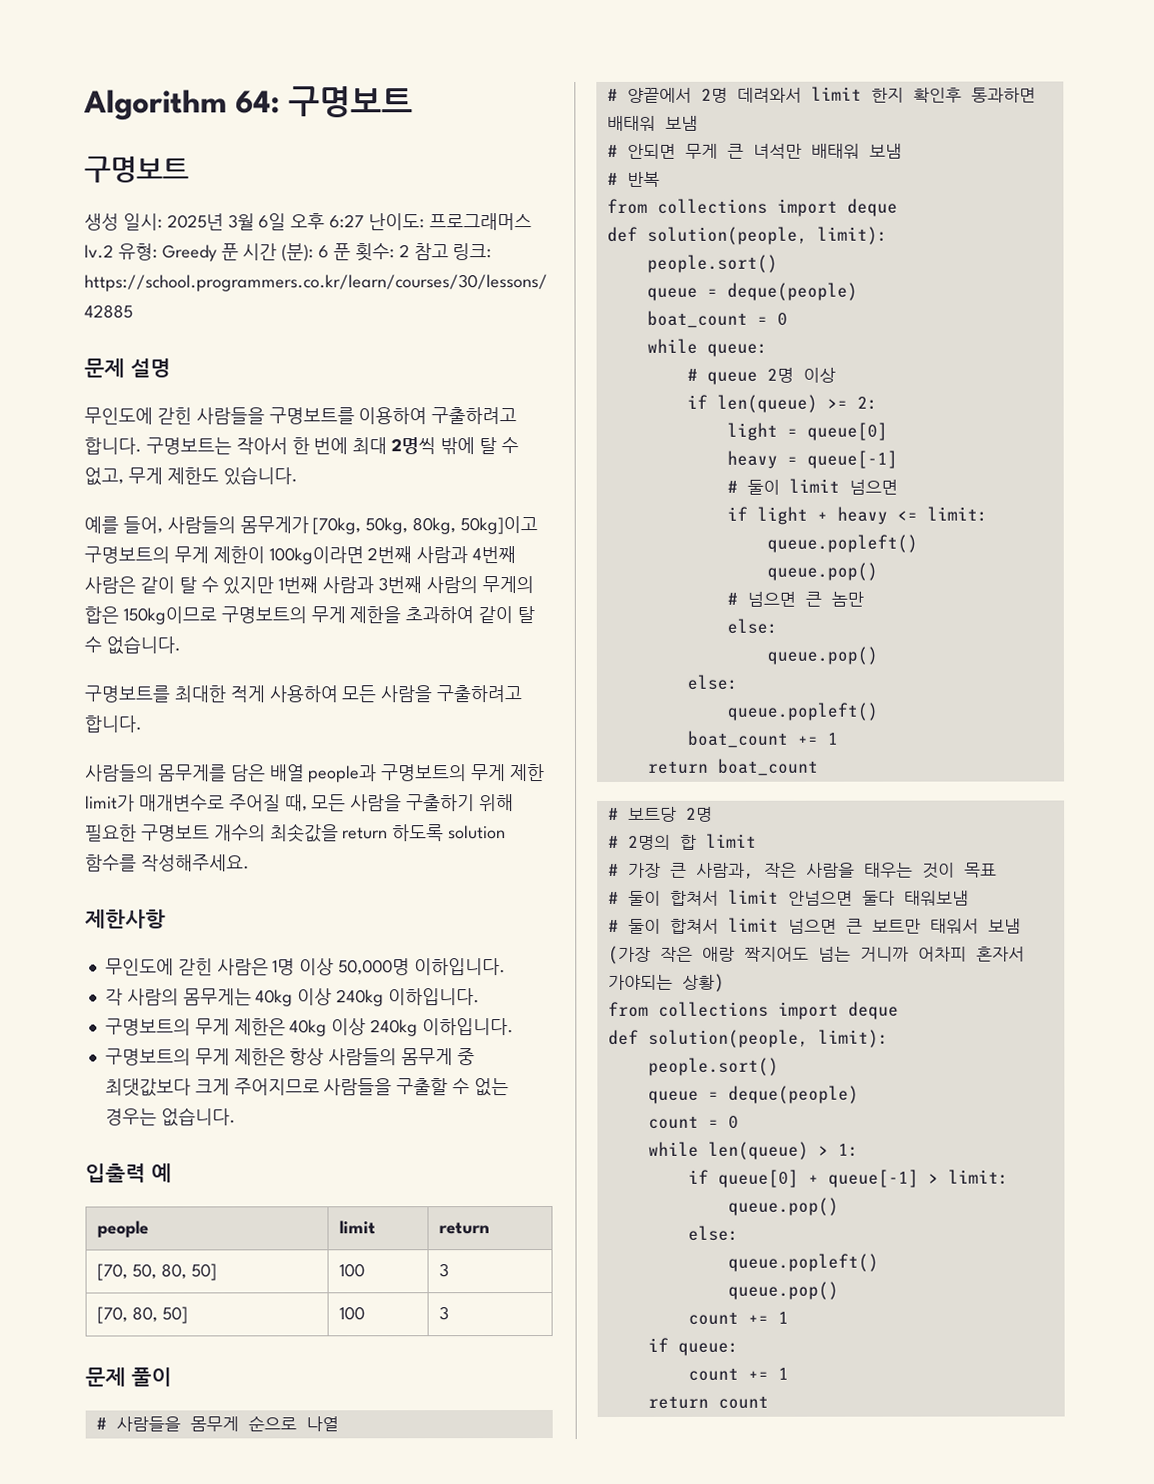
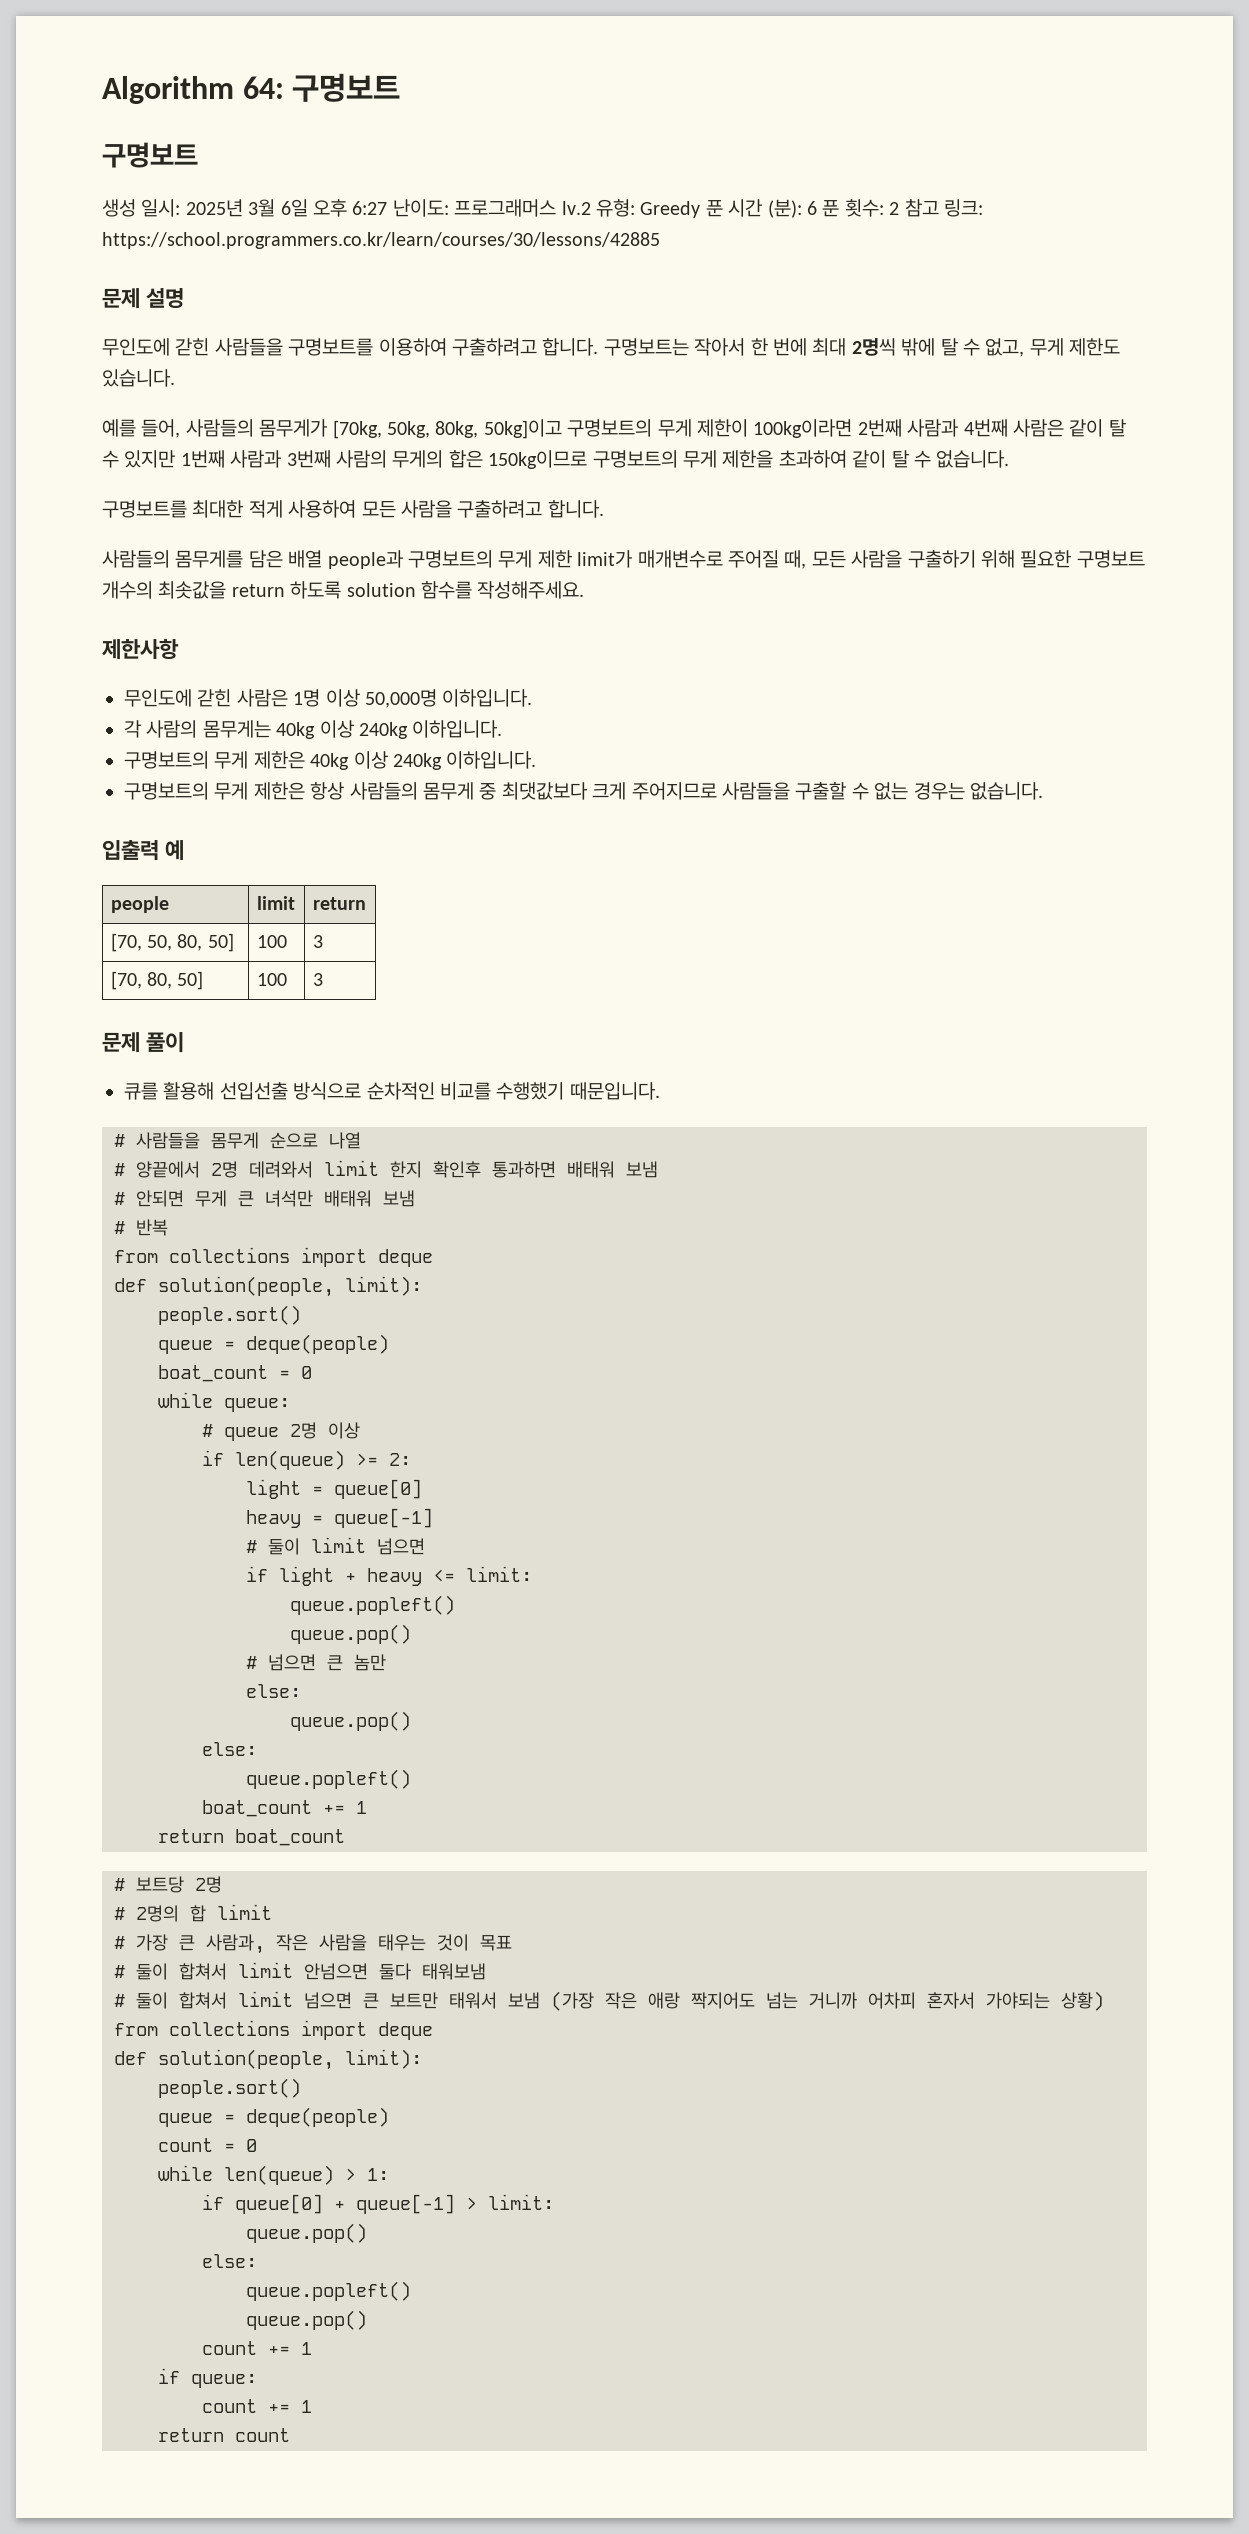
(172, 1377) none -> [124,1082,660,1100] // 큐를 활용해 선입선출 방식으로 순차적인 비교를 수행했기 때문입니다.

